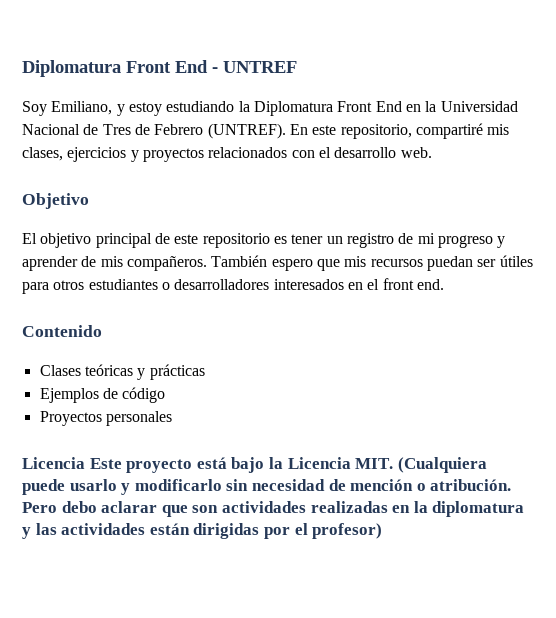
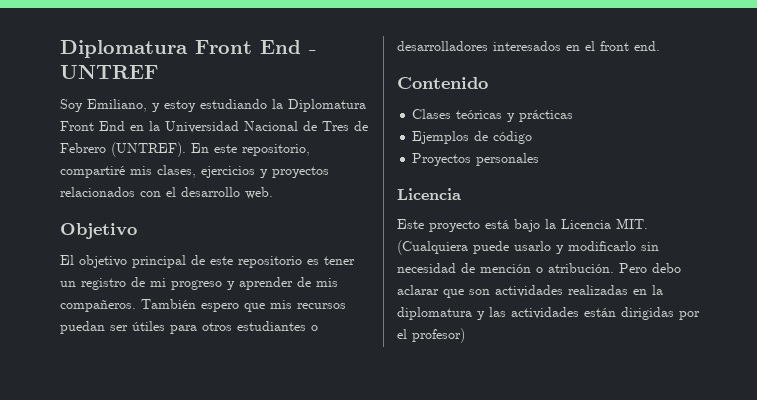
(85, 463) none -> (461, 194) //

